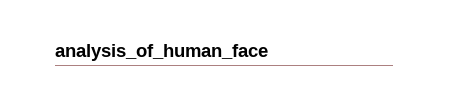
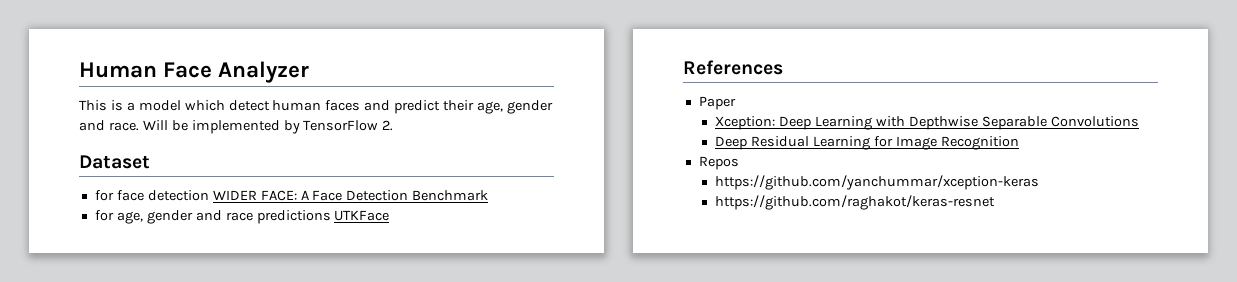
[55,44,268,61] analysis_of_human_face -> [79,61,310,83] [79,100,553,114] [79,120,394,134] [79,155,150,169] [94,190,489,201] [94,210,390,224] [683,60,783,75] [698,96,736,110] [715,116,1139,130] [715,136,1019,150] [698,156,739,170] [715,175,1040,190] [715,195,996,210] Human Face Analyzer // This is a model which detect human faces and predict their age, gender and race. Will be implemented by TensorFlow 2. // Dataset // for face detection WIDER FACE: A Face Detection Benchmark // for age, gender and race predictions UTKFace // References // Paper // Xception: Deep Learning with Depthwise Separable Convolutions // Deep Residual Learning for Image Recognition // Repos // https://github.com/yanchummar/xception-keras // https://github.com/raghakot/keras-resnet

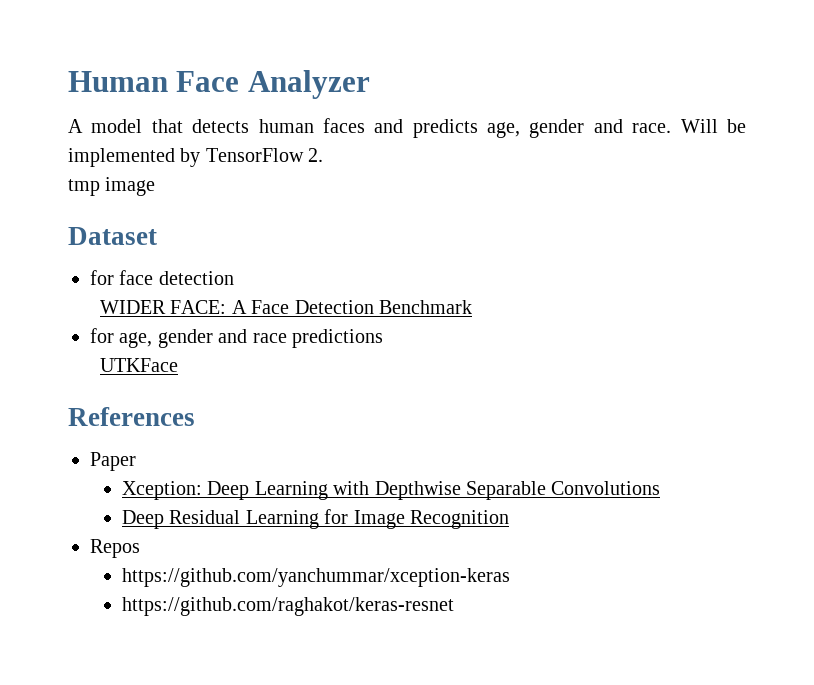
[79,100,270,111] This is a model which detect -> [68,119,250,133] A model that detects
[394,100,475,114] predict their -> [412,119,478,138] predicts
(394, 125) none -> [68,177,156,196] // tmp image
(209, 195) none -> (234, 278) //
(331, 217) none -> (383, 338) //

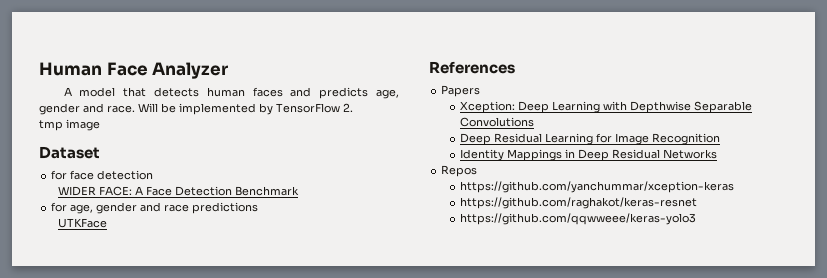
[90,452,136,471] Paper -> [441,85,481,97] Papers
(509, 519) none -> [460,149,718,161] // Identity Mappings in Deep Residual Networks
(454, 606) none -> [460,213,697,225] // https://github.com/qqwweee/keras-yolo3

